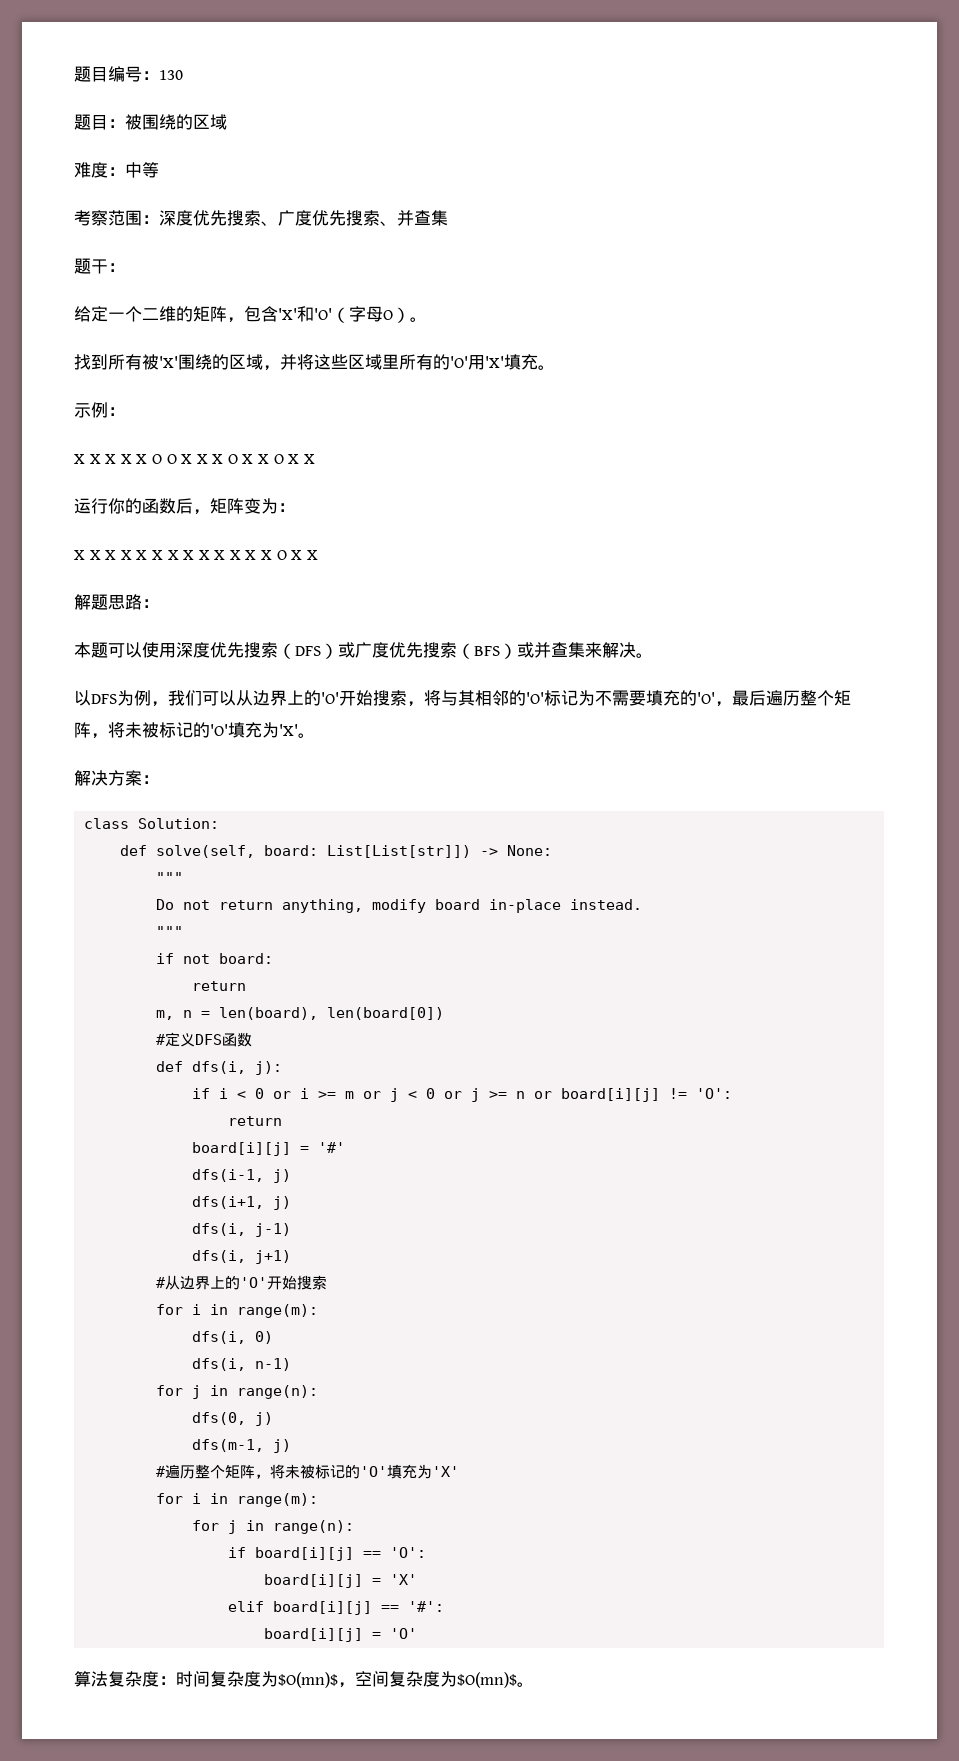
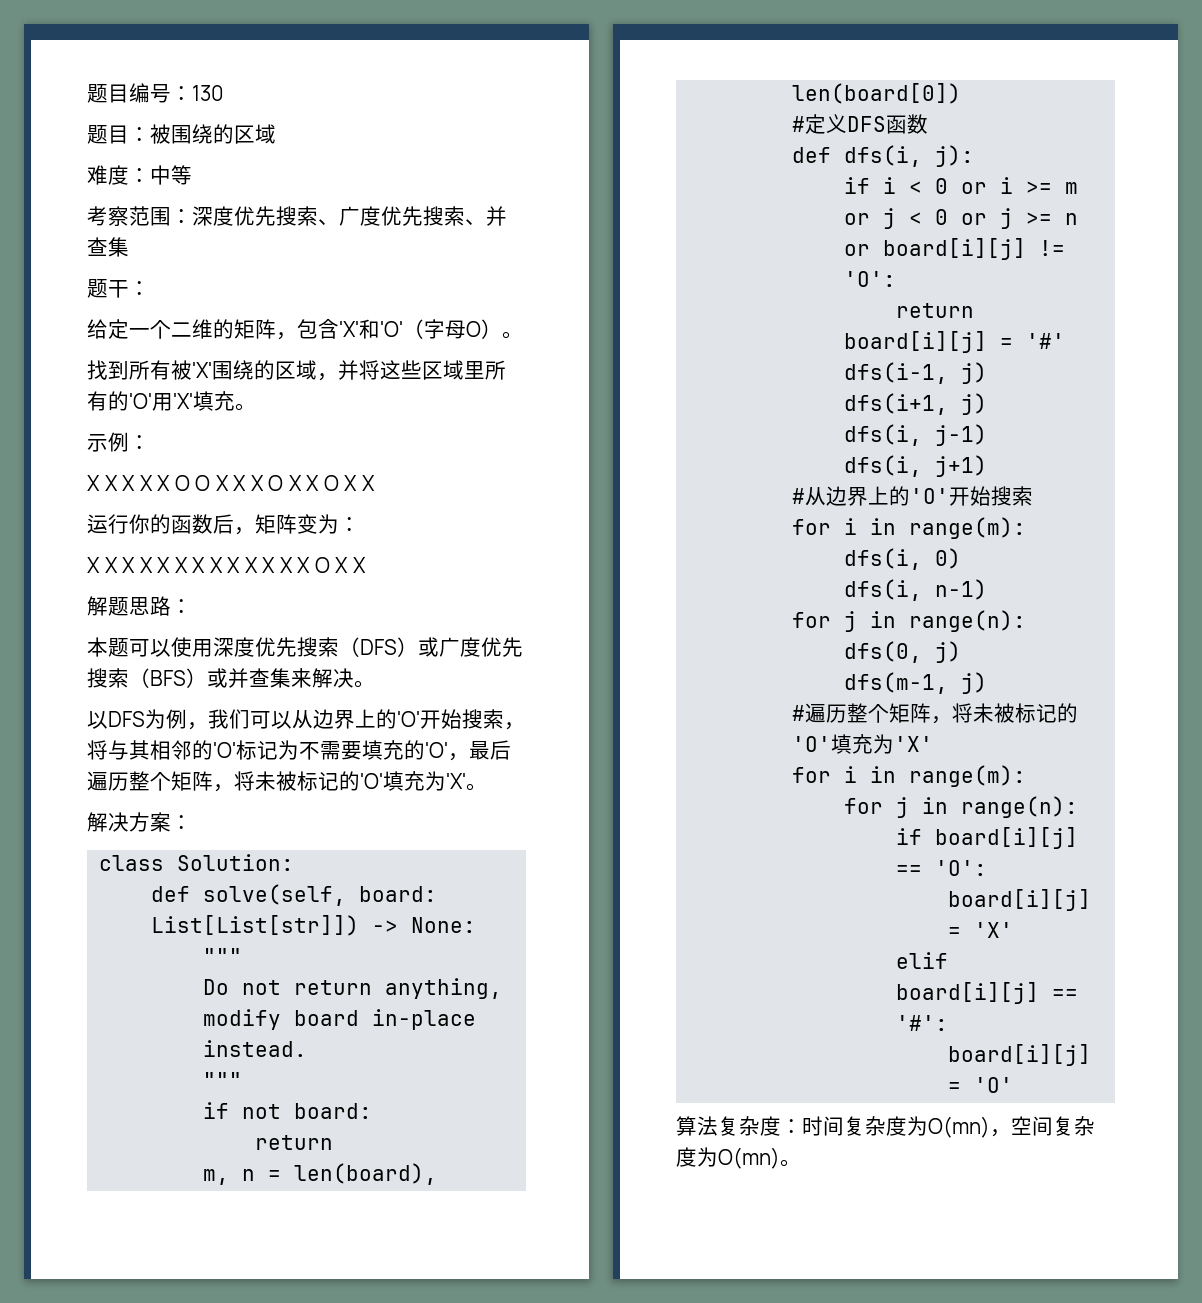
[278,1672,338,1688] $O(mn)$ -> [928,1116,990,1138] O(mn)
[457,1672,517,1688] $O(mn)$ -> [718,1147,780,1169] O(mn)

